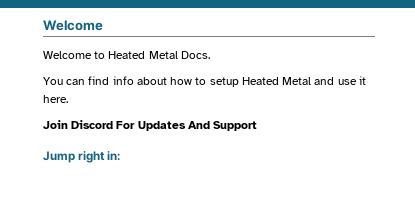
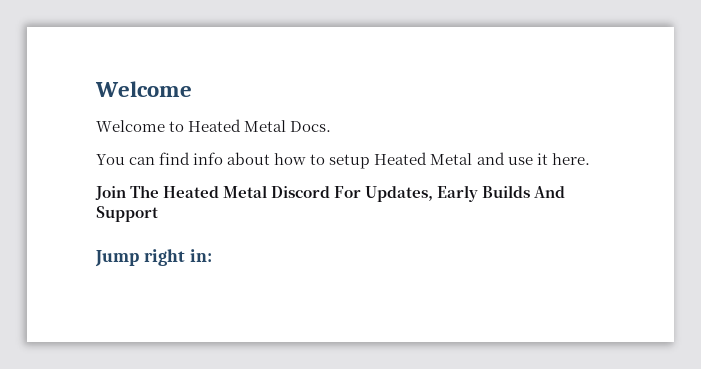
[71,120,186,131] Discord For Updates -> [130,185,531,202] The Heated Metal Discord For Updates, Early Builds

